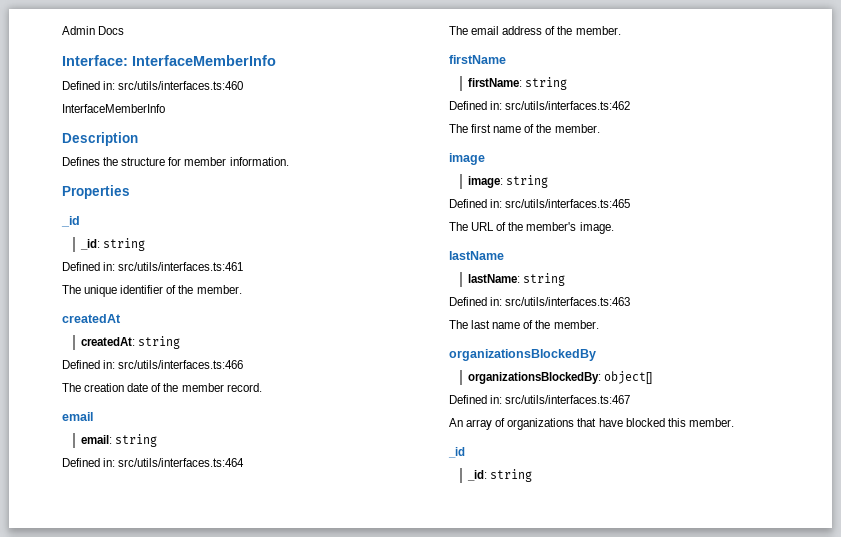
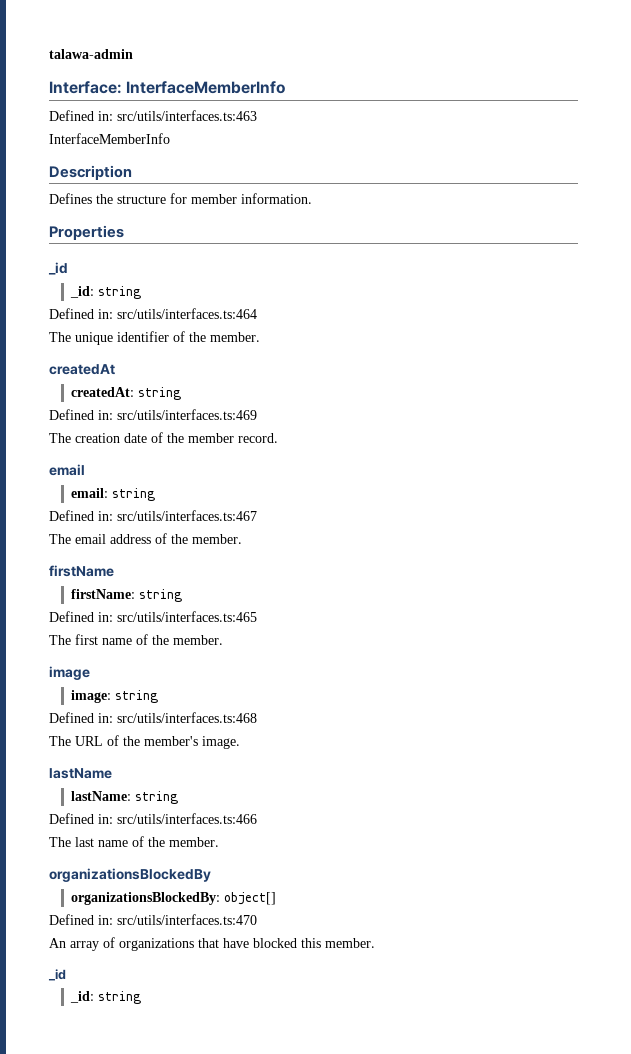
[62,26,125,35] Admin Docs -> [49,49,133,59] talawa-admin
[118,81,244,90] src/utils/interfaces.ts:460 -> [117,110,257,121] src/utils/interfaces.ts:463
[118,262,244,271] src/utils/interfaces.ts:461 -> [117,308,257,319] src/utils/interfaces.ts:464
[118,360,244,369] src/utils/interfaces.ts:466 -> [117,409,257,420] src/utils/interfaces.ts:469
[118,458,245,467] src/utils/interfaces.ts:464 -> [117,510,257,521] src/utils/interfaces.ts:467
[505,101,631,110] src/utils/interfaces.ts:462 -> [117,611,257,622] src/utils/interfaces.ts:465
[505,199,631,208] src/utils/interfaces.ts:465 -> [117,712,257,723] src/utils/interfaces.ts:468
[505,297,631,306] src/utils/interfaces.ts:463 -> [117,813,257,824] src/utils/interfaces.ts:466
[505,395,631,404] src/utils/interfaces.ts:467 -> [117,914,257,925] src/utils/interfaces.ts:470

